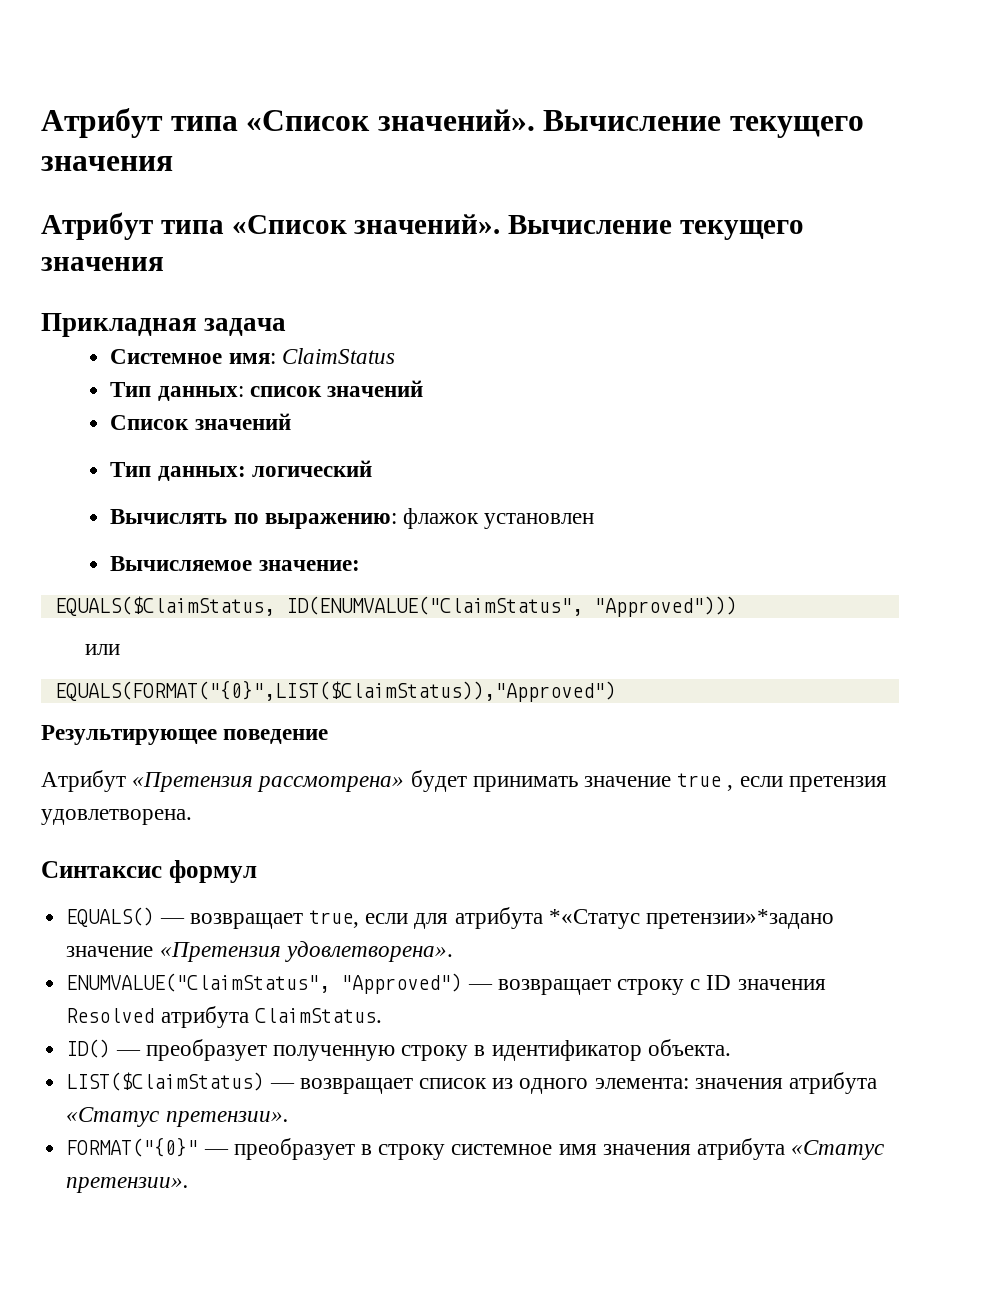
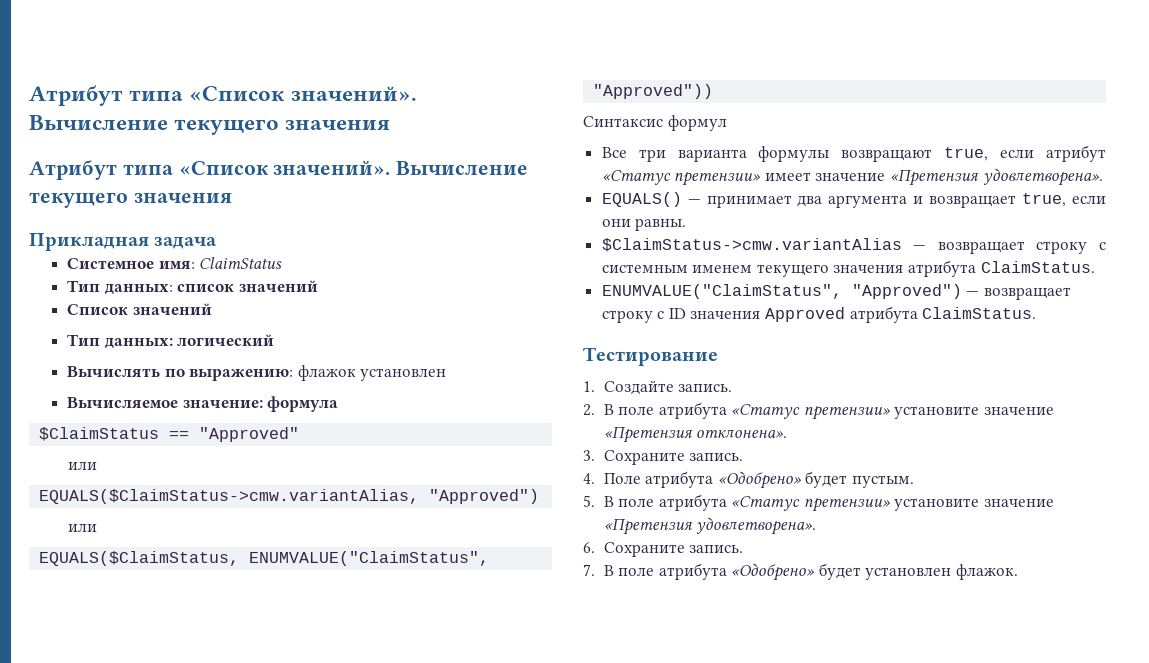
[54,596,737,617] [85,644,121,655] [54,680,616,702] [41,725,329,745] [41,770,887,792] [41,809,192,825] [41,860,257,883] [66,907,834,929] [66,941,453,962] // EQUALS($ClaimStatus, ID(ENUMVALUE("ClaimStatus", "Approved"))) // или // EQUALS(FORMAT("{0}",LIST($ClaimStatus)),"Approved") // Результирующее поведение // Атрибут «Претензия рассмотрена» будет принимать значение true , если претензия удовлетворена. // Синтаксис формул // EQUALS() — возвращает true, если для атрибута *«Статус претензии»*задано значение «Претензия удовлетворена». -> [267,396,339,412] [39,427,300,442] [67,461,97,470] [39,489,540,504] [67,523,97,532] [39,551,490,566] [593,84,714,99] [583,115,727,131] [601,145,1106,162] [601,168,1103,186] [601,192,1106,208] [601,218,687,231] [601,238,1106,254] [601,260,1095,277] формула // $ClaimStatus == "Approved" // или // EQUALS($ClaimStatus->cmw.variantAlias, "Approved") // или // EQUALS($ClaimStatus, ENUMVALUE("ClaimStatus", "Approved")) // Синтаксис формул // Все три варианта формулы возвращают true, если атрибут «Статус претензии» имеет значение «Претензия удовлетворена». // EQUALS() — принимает два аргумента и возвращает true, если они равны. // $ClaimStatus->cmw.variantAlias — возвращает строку с системным именем текущего значения атрибута ClaimStatus.
[66,1006,382,1028] [66,1039,731,1061] [66,1072,877,1094] [66,1107,289,1127] [66,1137,885,1160] [66,1177,190,1193] Resolved атрибута ClaimStatus. // ID() — преобразует полученную строку в идентификатор объекта. // LIST($ClaimStatus) — возвращает список из одного элемента: значения атрибута «Статус претензии». // FORMAT("{0}" — преобразует в строку системное имя значения атрибута «Статус претензии». -> [765,306,1037,323] [583,347,718,366] [583,380,733,395] [583,402,1055,420] [603,426,788,443] [583,450,744,465] [583,471,914,489] [583,494,1055,512] [603,517,817,535] [583,542,744,557] [583,563,1019,581] Approved атрибута ClaimStatus. // Тестирование // 1. Создайте запись. // 2. В поле атрибута «Статус претензии» установите значение «Претензия отклонена». // 3. Сохраните запись. // 4. Поле атрибута «Одобрено» будет пустым. // 5. В поле атрибута «Статус претензии» установите значение «Претензия удовлетворена». // 6. Сохраните запись. // 7. В поле атрибута «Одобрено» будет установлен флажок.

